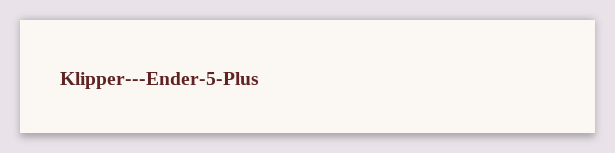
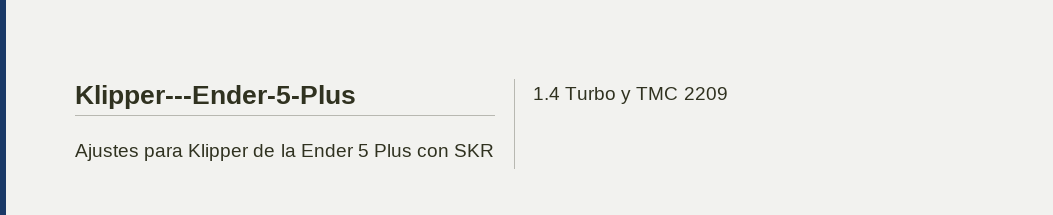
(259, 80) none -> [75,144,495,161] [533,87,728,104] // Ajustes para Klipper de la Ender 5 Plus con SKR 1.4 Turbo y TMC 2209

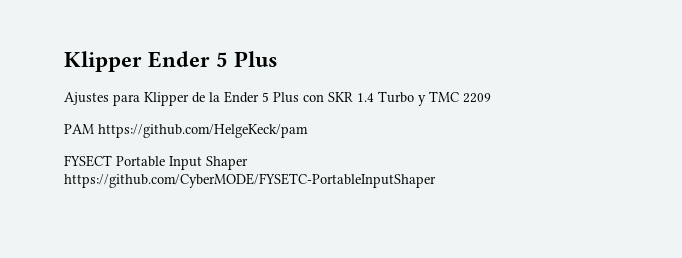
[75,85,356,109] Klipper---Ender-5-Plus -> [64,51,279,72] Klipper Ender 5 Plus
(728, 93) none -> [64,124,308,138] [64,155,248,170] [64,173,436,188] // PAM https://github.com/HelgeKeck/pam // FYSECT Portable Input Shaper https://github.com/CyberMODE/FYSETC-PortableInputShaper

